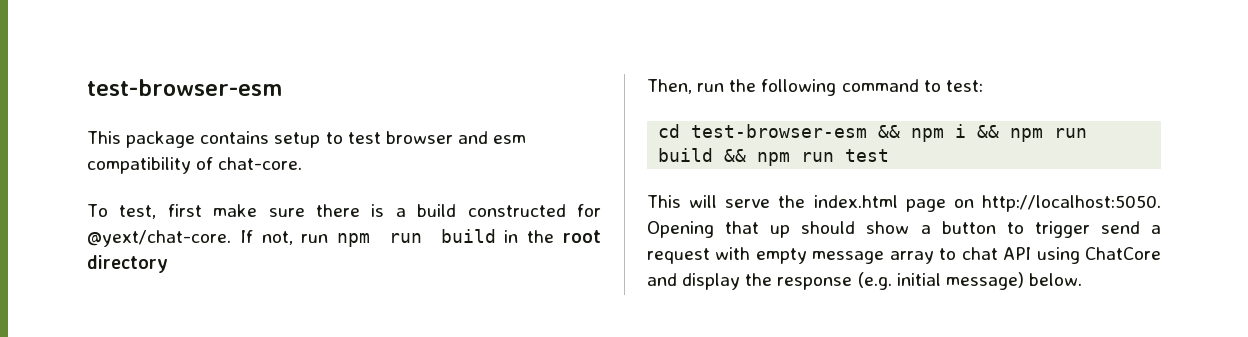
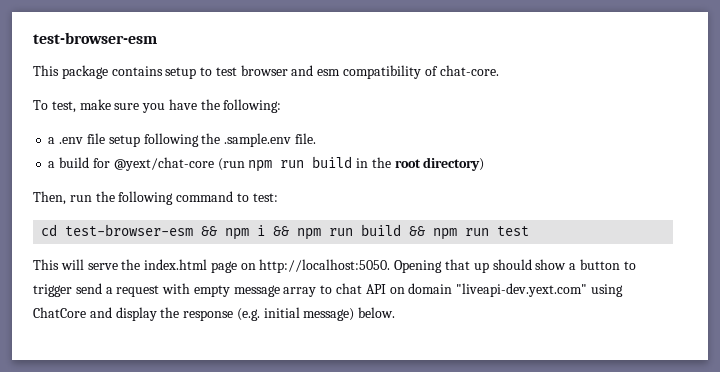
[167,204,202,217] first -> (76, 107) none
[315,204,601,217] [87,230,329,247] there is a build constructed for @yext/chat-core. If not, run -> [142,99,282,113] [48,133,316,147] [48,157,245,171] you have the following: // a .env file setup following the .sample.env file. // a build for @yext/chat-core (run
[87,255,168,273] directory -> [423,157,485,171] directory)
(1032, 253) none -> [389,283,588,297] on domain "liveapi-dev.yext.com"

